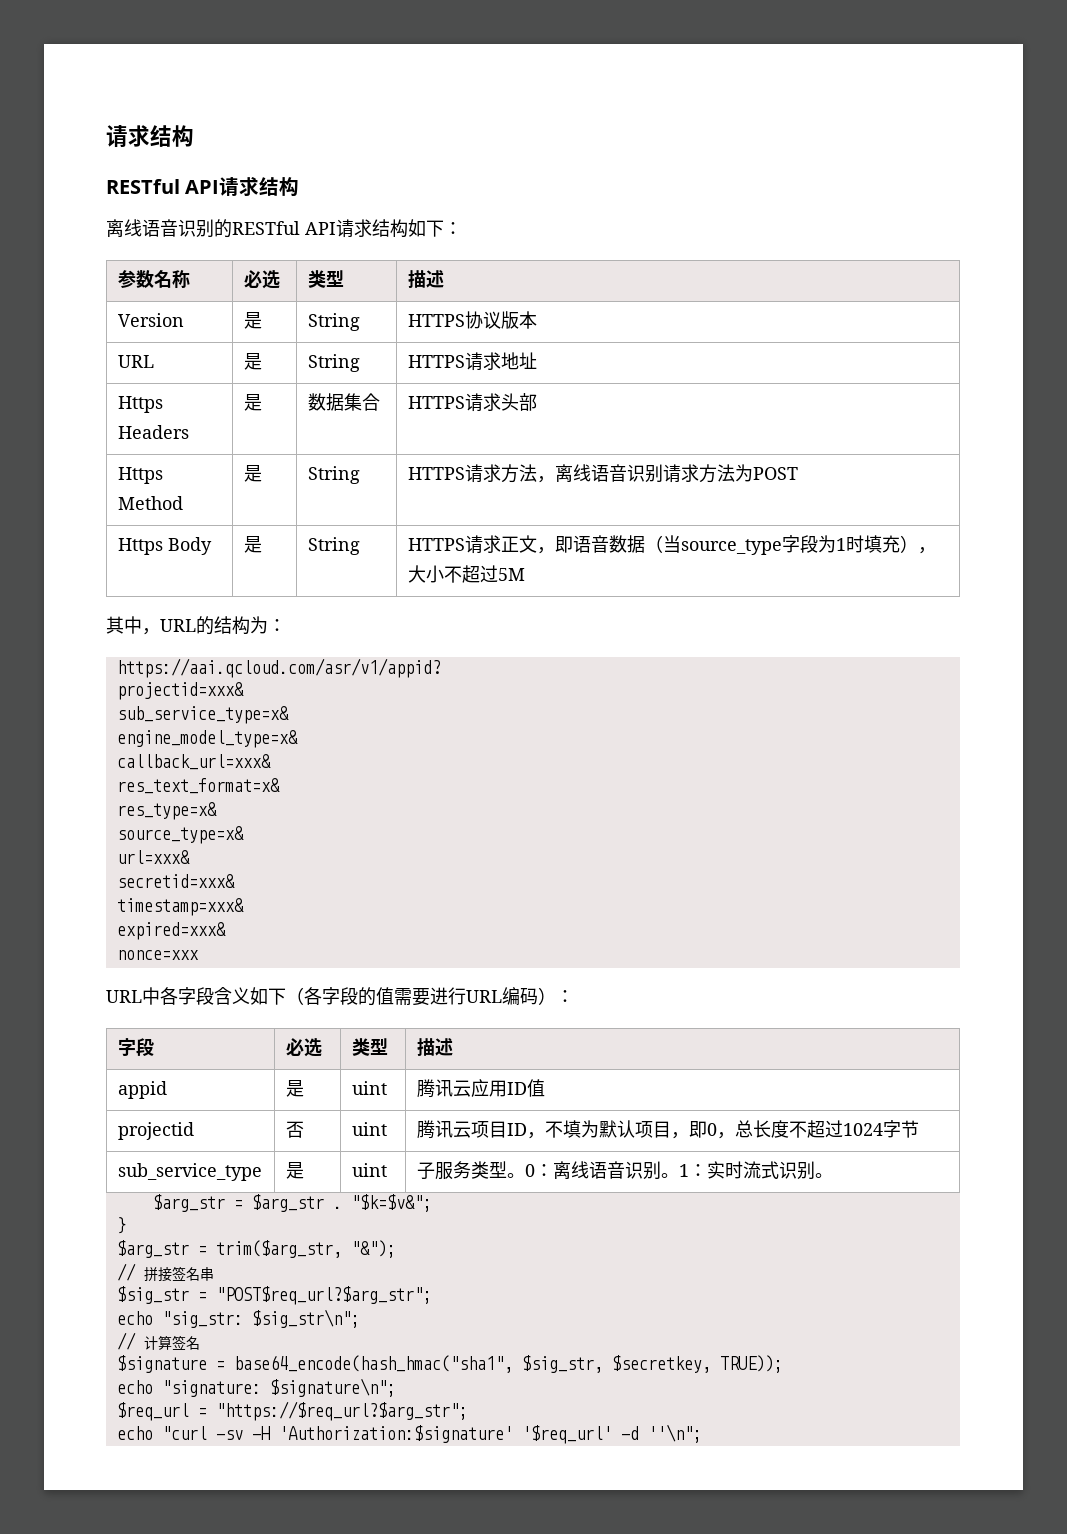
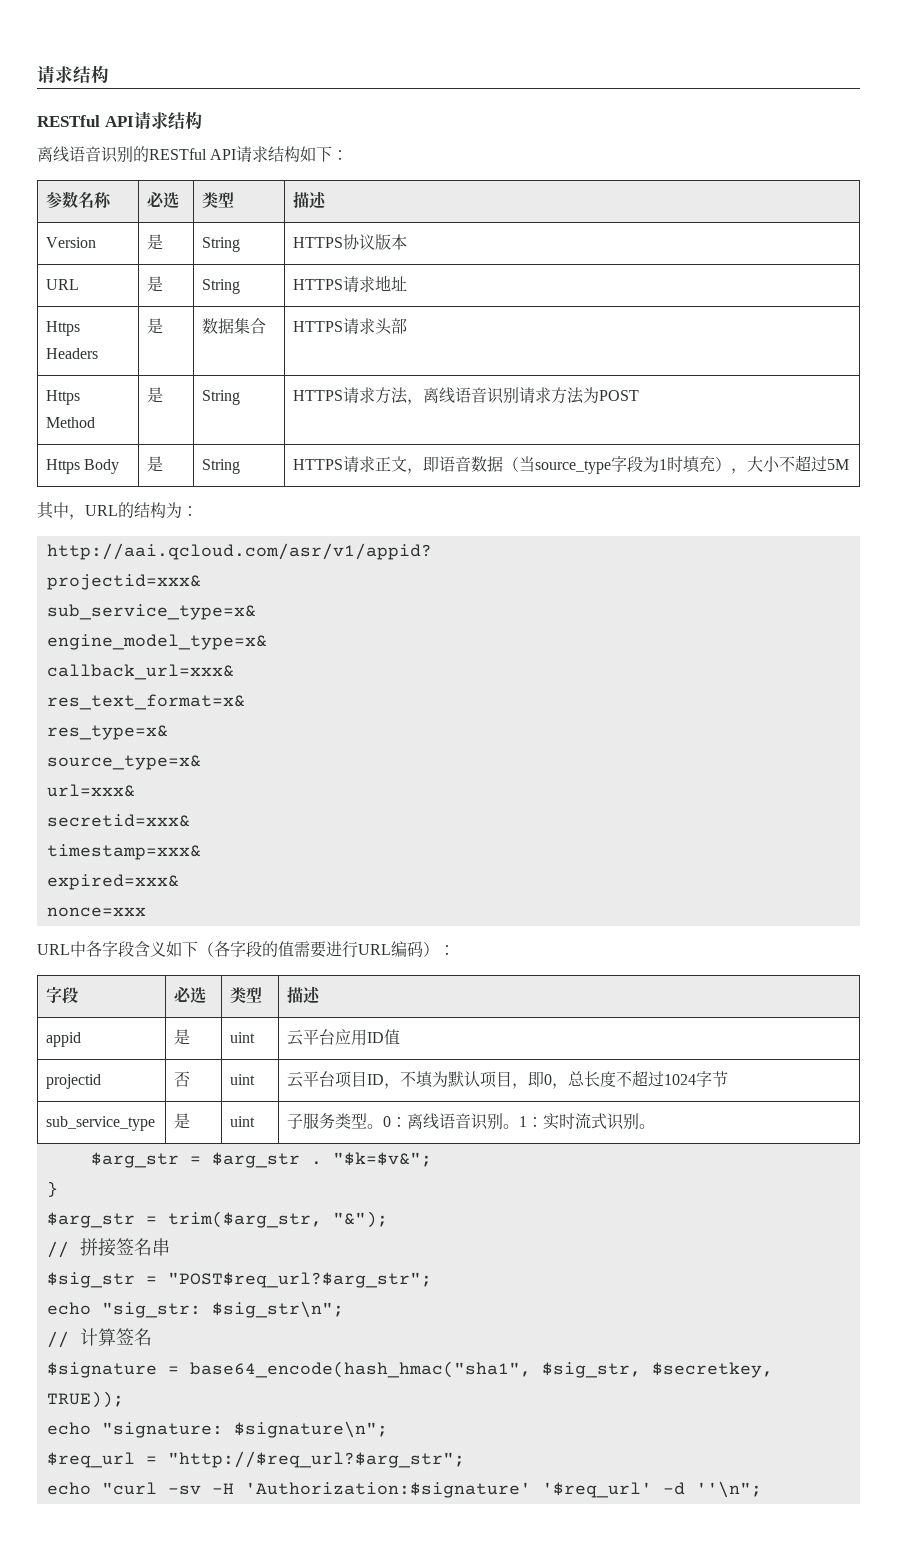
[116,658,441,678] https://aai.qcloud.com/asr/v1/appid? -> [46,543,432,560] http://aai.qcloud.com/asr/v1/appid?
[416,1079,471,1098] 腾讯云 -> [287,1029,336,1046] 云平台
[416,1120,471,1139] 腾讯云 -> [287,1071,336,1088] 云平台
[215,1401,468,1421] "https://$req_url?$arg_str"; -> [167,1451,465,1468] "http://$req_url?$arg_str";

